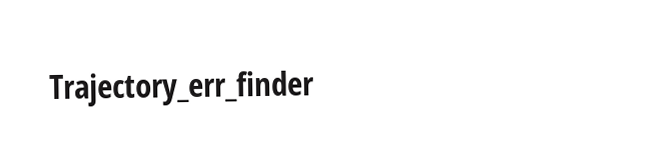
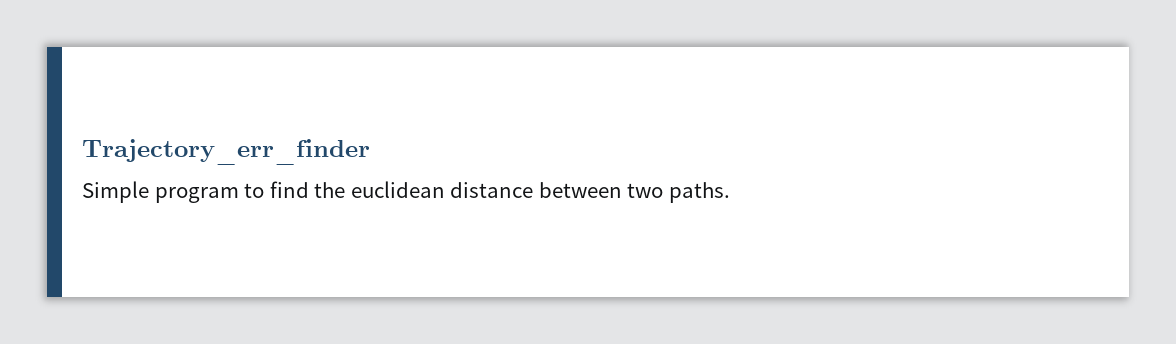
(315, 89) none -> [82,181,730,203] // Simple program to find the euclidean distance between two paths.

